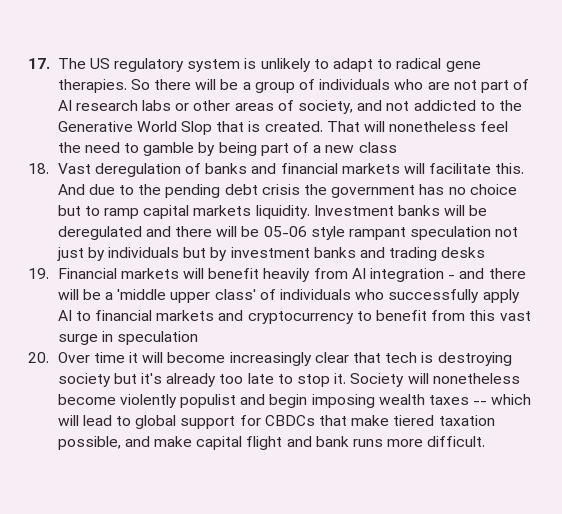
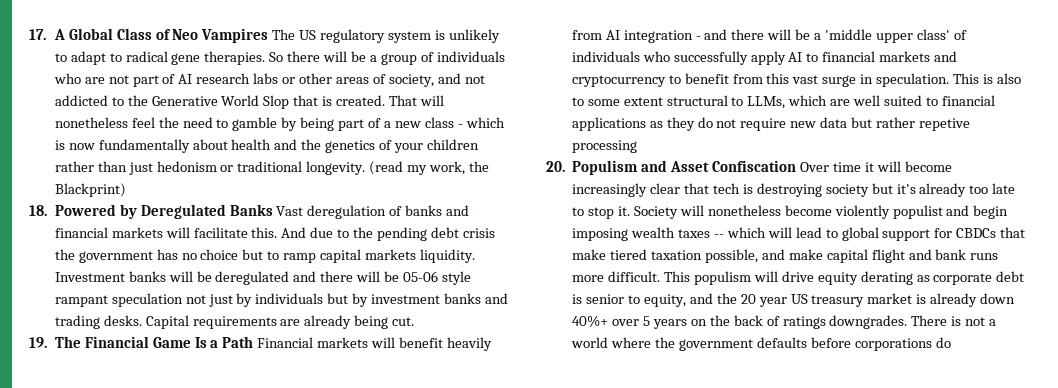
(50, 63) none -> [53,28,269,43] A Global Class of Neo Vampires
[28,163,49,174] // 18. -> [457,117,505,128] [54,139,479,153] [54,161,489,175] [54,183,126,197] [29,204,273,219] - which is now fundamentally about health and the genetics of your children rather than just hedonism or traditional longevity. (read my work, the Blackprint) // 18. Powered by Deregulated Banks
[441,247,486,258] [28,268,49,279] desks // 19. -> [103,315,415,329] [29,336,254,348] desks. Capital requirements are already being cut. // 19. The Financial Game Is a Path
[117,331,199,345] [28,352,49,363] speculation // 20. -> [876,73,1021,87] [571,95,995,109] [571,117,970,131] [571,140,637,153] [546,160,796,175] speculation. This is also to some extent structural to LLMs, which are well suited to financial applications as they do not require new data but rather repetive processing // 20. Populism and Asset Confiscation
(486, 441) none -> [664,271,1025,285] [572,293,1016,307] [572,315,997,329] [571,337,951,351] This populism will drive equity derating as corporate debt is senior to equity, and the 20 year US treasury market is already down 40%+ over 5 years on the back of ratings downgrades. There is not a world where the government defaults before corporations do

